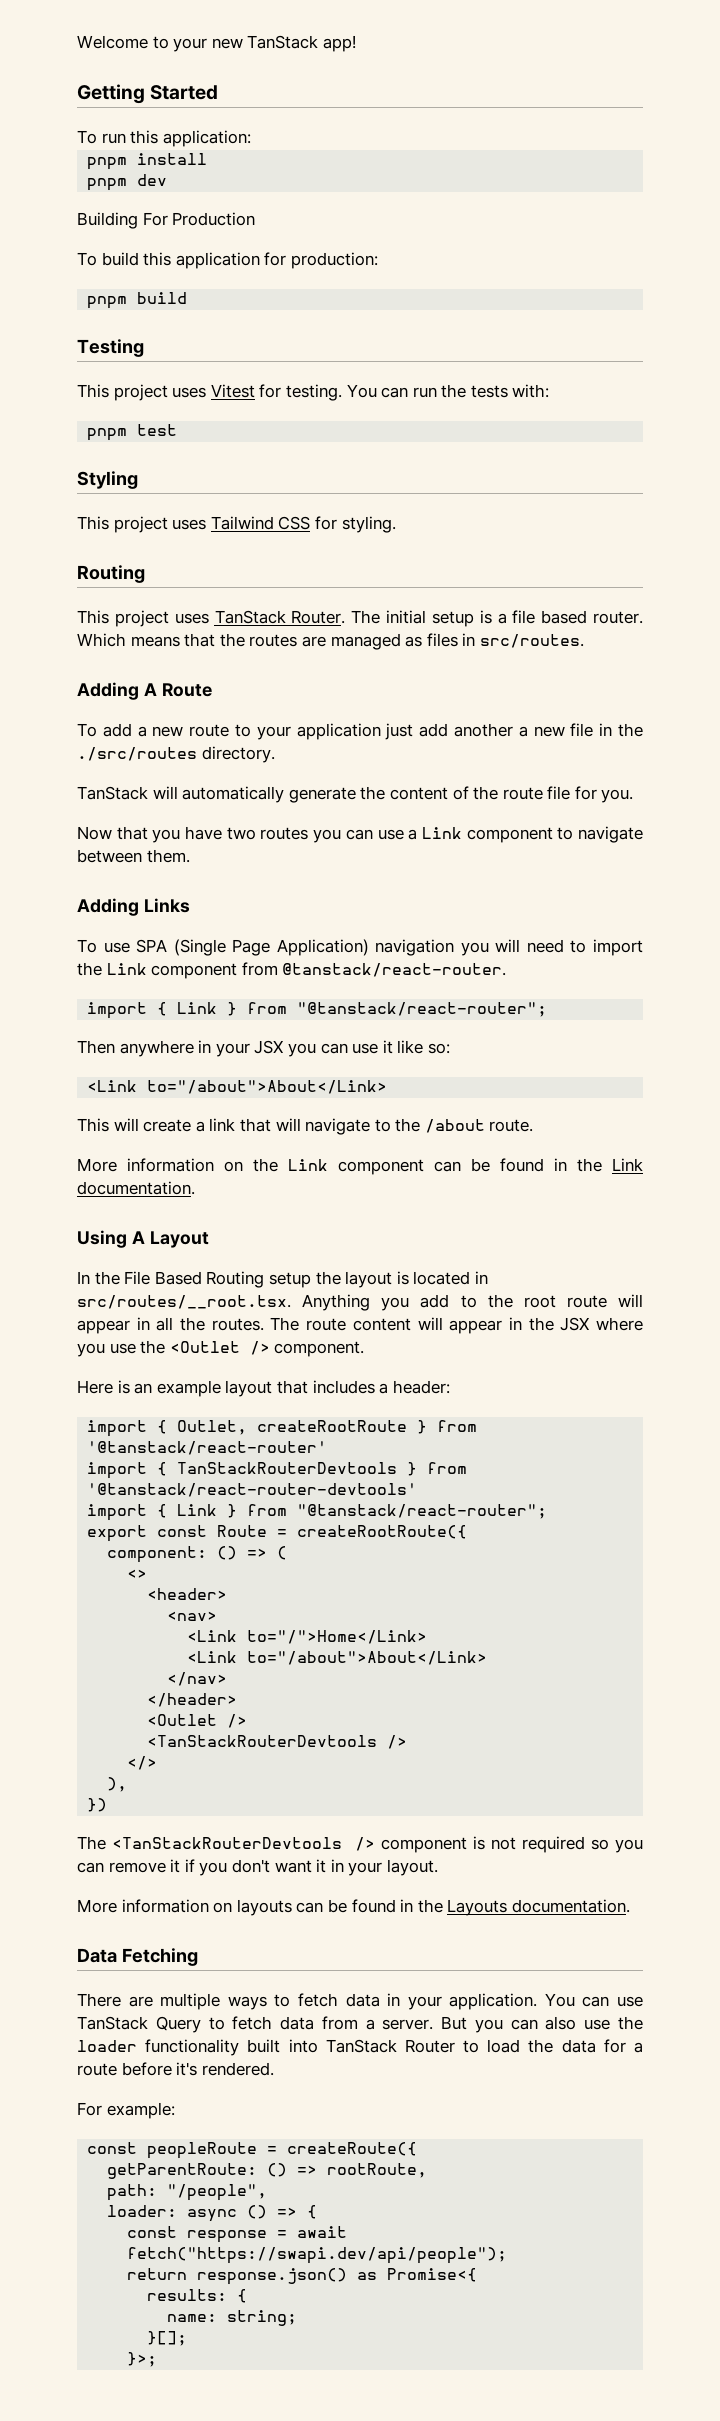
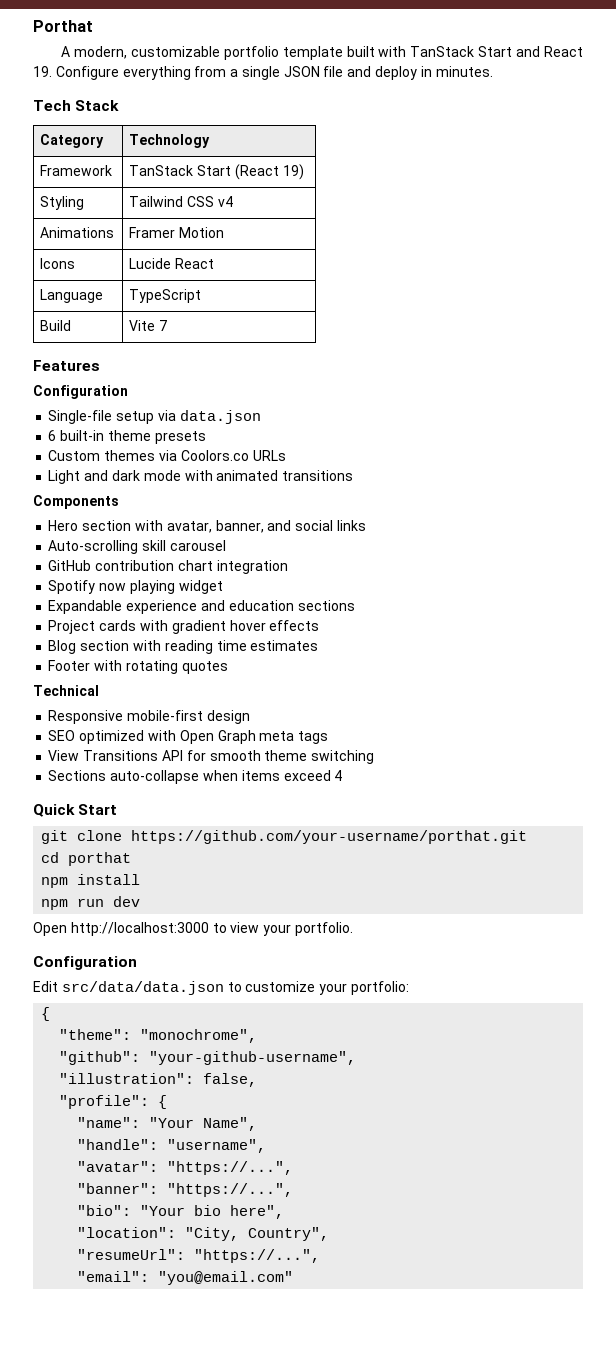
[77,35,356,52] [77,84,219,104] [77,130,251,147] [87,157,128,170] Welcome to your new TanStack app! // Getting Started // To run this application: // pnpm -> [33,20,93,32] [61,46,583,60] [33,66,493,80] [33,100,120,111] [40,134,105,148] [129,134,211,148] [40,165,113,176] [129,164,304,180] [40,196,85,210] [129,196,233,207] [40,227,115,238] [129,227,224,238] [40,258,76,269] [129,258,214,269] [40,289,104,303] [129,289,202,303] [40,320,72,331] [129,320,167,331] [33,360,100,371] [33,385,128,399] [48,410,261,424] [48,430,206,444] [48,450,286,461] [48,470,354,484] [33,495,119,509] [48,520,366,533] [48,540,226,554] [48,560,288,574] [48,580,223,594] [48,600,355,614] [48,620,320,634] [48,640,319,654] [48,660,228,674] [33,685,99,696] [48,710,250,724] [48,730,329,744] [48,750,375,764] [48,770,343,784] [33,804,118,817] [41,830,528,844] [41,852,132,866] [41,877,69,888] Porthat // A modern, customizable portfolio template built with TanStack Start and React 19. Configure everything from a single JSON file and deploy in minutes. // Tech Stack // Category | Technology // Framework | TanStack Start (React 19) // Styling | Tailwind CSS v4 // Animations | Framer Motion // Icons | Lucide React // Language | TypeScript // Build | Vite 7 // Features // Configuration // Single-file setup via data.json // 6 built-in theme presets // Custom themes via Coolors.co URLs // Light and dark mode with animated transitions // Components // Hero section with avatar, banner, and social links // Auto-scrolling skill carousel // GitHub contribution chart integration // Spotify now playing widget // Expandable experience and education sections // Project cards with gradient hover effects // Blog section with reading time estimates // Footer with rotating quotes // Technical // Responsive mobile-first design // SEO optimized with Open Graph meta tags // View Transitions API for smooth theme switching // Sections auto-collapse when items exceed 4 // Quick Start // git clone https://github.com/your-username/porthat.git // cd porthat // npm
[87,178,128,191] pnpm -> [41,898,105,910] npm run
[77,212,256,229] [77,252,378,269] [87,292,188,309] [77,339,144,357] [77,384,550,401] [87,424,178,441] [77,471,138,489] [77,516,396,533] [77,565,145,583] [77,610,643,627] [77,633,584,650] [77,682,212,700] [77,723,643,740] [77,746,275,763] [77,786,634,803] [77,826,643,843] [77,849,190,863] [77,898,190,916] [77,939,643,956] [77,962,507,979] [87,1002,548,1019] [77,1040,450,1057] [87,1080,388,1094] [77,1118,534,1135] [77,1158,643,1175] [77,1181,195,1195] [77,1230,209,1248] [77,1271,488,1288] [77,1294,643,1311] [77,1317,643,1334] [77,1340,365,1357] [77,1380,450,1397] [87,1420,478,1437] [87,1441,328,1455] [87,1462,468,1479] [87,1483,418,1497] [87,1504,548,1521] [87,1525,468,1542] [107,1546,288,1563] [127,1569,148,1579] [147,1588,228,1600] [167,1611,218,1621] [187,1630,428,1644] [187,1651,488,1665] [167,1672,228,1686] [147,1693,238,1707] [147,1714,248,1728] [147,1735,408,1749] [127,1756,158,1770] [107,1777,128,1792] [87,1798,108,1812] [77,1836,644,1853] [77,1859,438,1876] [77,1899,630,1916] [77,1948,198,1966] [77,1993,643,2010] [77,2016,643,2033] [77,2039,643,2056] [77,2062,274,2076] [77,2102,175,2119] [87,2142,418,2159] [107,2163,428,2179] [107,2184,268,2201] [107,2205,318,2222] [127,2226,348,2243] [127,2247,508,2264] [127,2268,478,2285] [147,2289,248,2303] [167,2310,298,2326] [147,2331,188,2346] [127,2352,158,2367] Building For Production // To build this application for production: // pnpm build // Testing // This project uses Vitest for testing. You can run the tests with: // pnpm test // Styling // This project uses Tailwind CSS for styling. // Routing // This project uses TanStack Router. The initial setup is a file based router. Which means that the routes are managed as files in src/routes. // Adding A Route // To add a new route to your application just add another a new file in the ./src/routes directory. // TanStack will automatically generate the content of the route file for you. // Now that you have two routes you can use a Link component to navigate between them. // Adding Links // To use SPA (Single Page Application) navigation you will need to import the Link component from @tanstack/react-router. // import { Link } from "@tanstack/react-router"; // Then anywhere in your JSX you can use it like so: // <Link to="/about">About</Link> // This will create a link that will navigate to the /about route. // More information on the Link component can be found in the Link documentation. // Using A Layout // In the File Based Routing setup the layout is located in src/routes/__root.tsx. Anything you add to the root route will appear in all the routes. The route content will appear in the JSX where you use the <Outlet /> component. // Here is an example layout that includes a header: // import { Outlet, createRootRoute } from '@tanstack/react-router' // import { TanStackRouterDevtools } from '@tanstack/react-router-devtools' // import { Link } from "@tanstack/react-router"; // export const Route = createRootRoute({ // component: () => ( // <> // <header> // <nav> // <Link to="/">Home</Link> // <Link to="/about">About</Link> // </nav> // </header> // <Outlet /> // <TanStackRouterDevtools /> // </> // ), // }) // The <TanStackRouterDevtools /> component is not required so you can remove it if you don't want it in your layout. // More information on layouts can be found in the Layouts documentation. // Data Fetching // There are multiple ways to fetch data in your application. You can use TanStack Query to fetch data from a server. But you can also use the loader functionality built into TanStack Router to load the data for a route before it's rendered. // For example: // const peopleRoute = createRoute({ // getParentRoute: () => rootRoute, // path: "/people", // loader: async () => { // const response = await fetch("https://swapi.dev/api/people"); // return response.json() as Promise<{ // results: { // name: string; // }[]; // }>; -> [33,922,353,936] [33,956,137,970] [33,981,409,995] [41,1007,51,1021] [59,1029,258,1043] [59,1051,357,1065] [59,1073,258,1087] [59,1095,168,1109] [77,1117,258,1131] [77,1139,267,1153] [77,1161,294,1175] [77,1183,294,1197] [77,1205,285,1219] [77,1227,330,1241] [77,1249,321,1263] [77,1271,294,1285] Open http://localhost:3000 to view your portfolio. // Configuration // Edit src/data/data.json to customize your portfolio: // { // "theme": "monochrome", // "github": "your-github-username", // "illustration": false, // "profile": { // "name": "Your Name", // "handle": "username", // "avatar": "https://...", // "banner": "https://...", // "bio": "Your bio here", // "location": "City, Country", // "resumeUrl": "https://...", // "email": "you@email.com"

